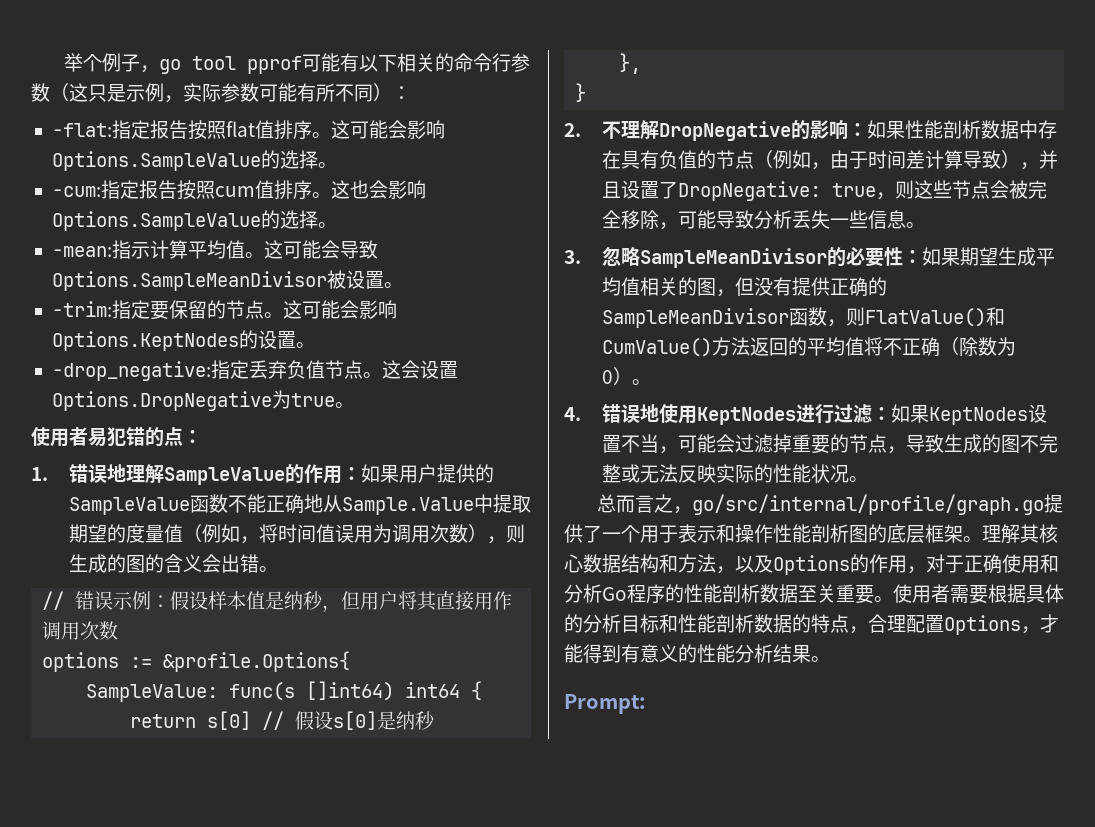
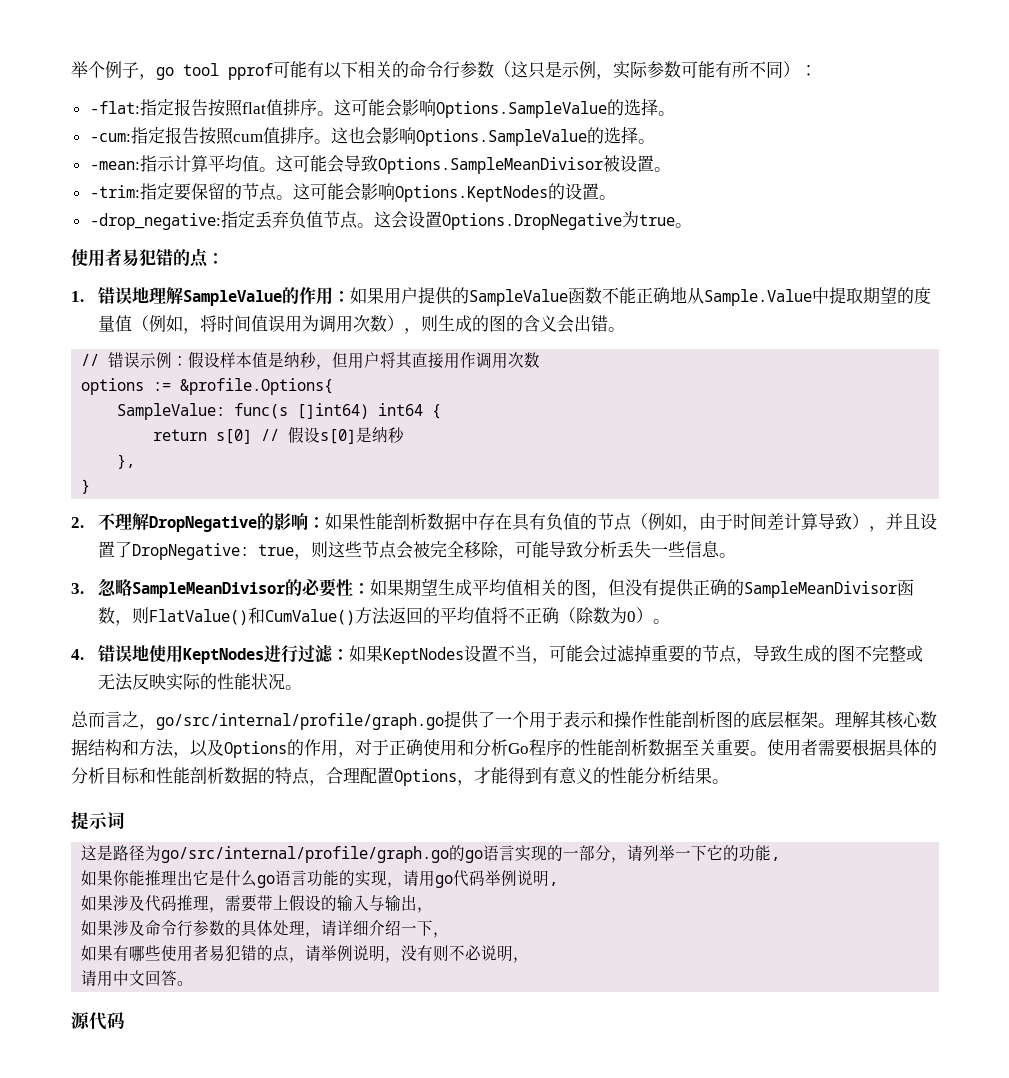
[564,694,646,714] Prompt: -> [71,811,125,830] [81,845,781,863] [81,870,559,888] [81,895,434,913] [81,920,450,938] [81,945,530,963] [81,970,194,987] [71,1012,125,1030] 提示词 // 这是路径为go/src/internal/profile/graph.go的go语言实现的一部分，请列举一下它的功能, // 如果你能推理出它是什么go语言功能的实现，请用go代码举例说明, // 如果涉及代码推理，需要带上假设的输入与输出， // 如果涉及命令行参数的具体处理，请详细介绍一下， // 如果有哪些使用者易犯错的点，请举例说明，没有则不必说明， // 请用中文回答。 // 源代码

